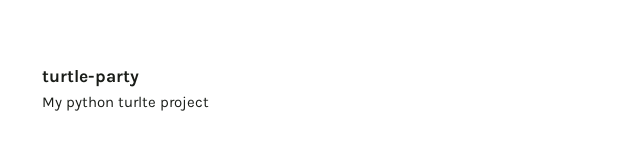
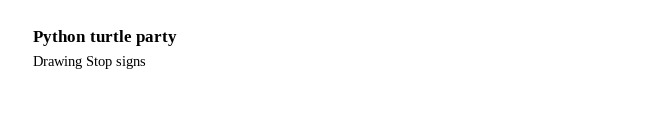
[42,70,139,87] [42,96,210,111] turtle-party // My python turlte project -> [33,30,178,46] [33,56,146,69] Python turtle party // Drawing Stop signs

